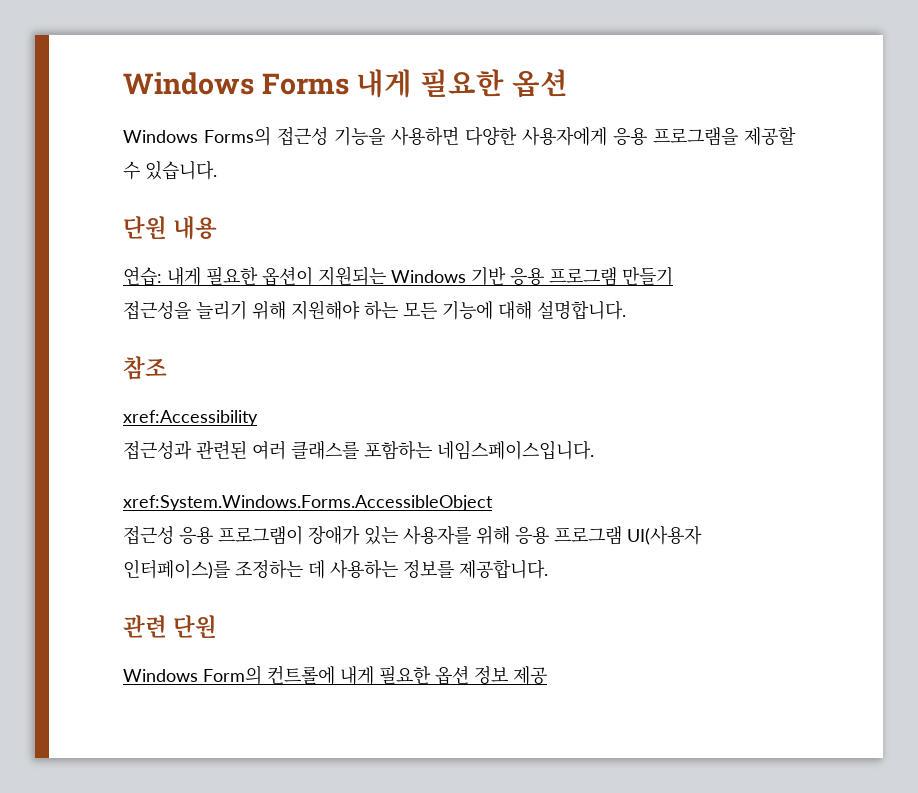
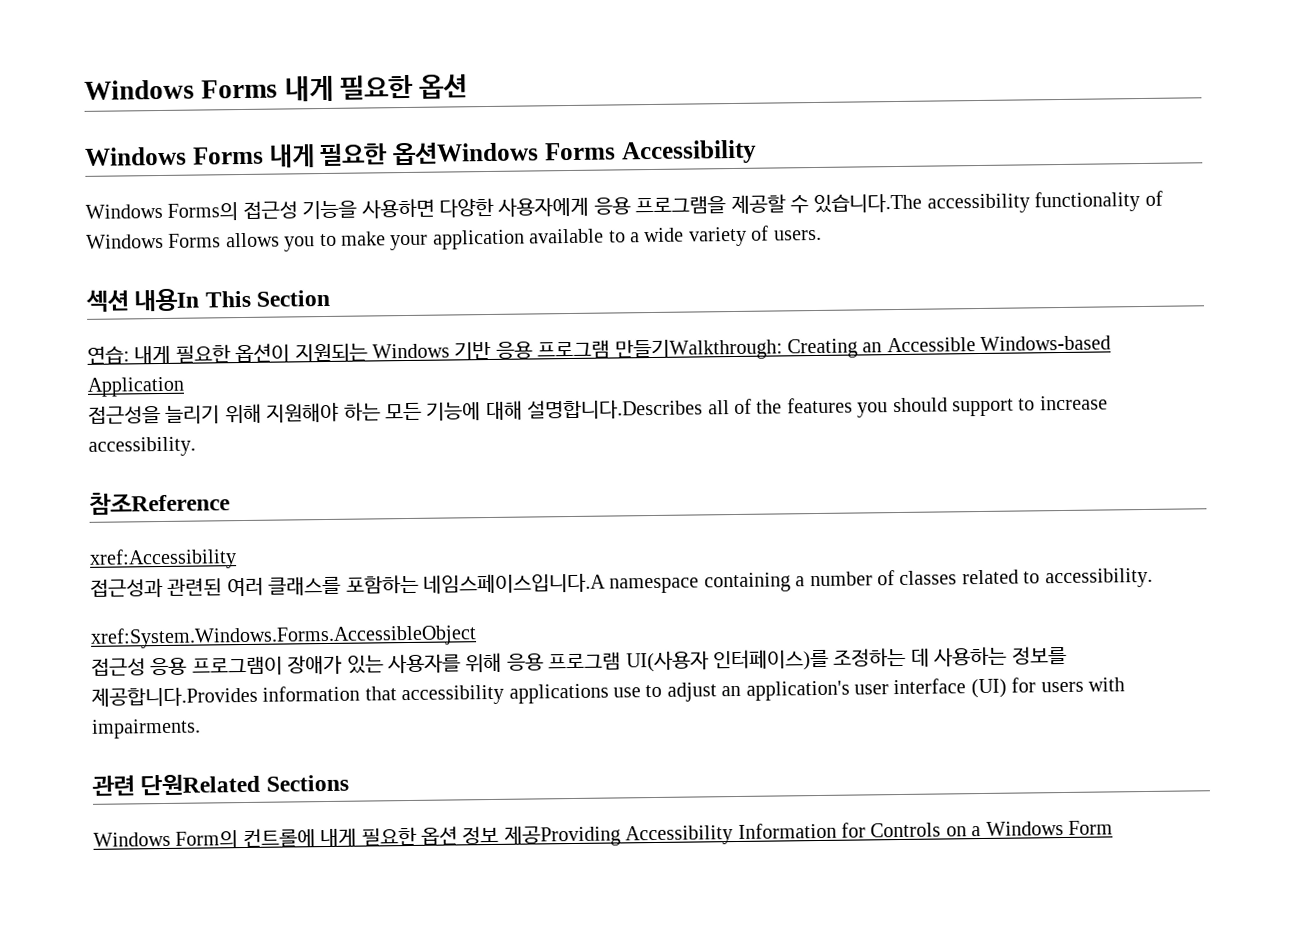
(568, 83) none -> [84,139,757,168] // Windows Forms 내게 필요한 옵션Windows Forms Accessibility
[145,160,217,180] [123,216,218,240] 있습니다. // 단원 내용 -> [813,190,1163,214] [86,225,822,252] [86,288,331,313] 있습니다.The accessibility functionality of Windows Forms allows you to make your application available to a wide variety of users. // 섹션 내용In This Section
[622,267,673,286] 만들기 -> [614,335,1112,361] [87,376,185,397] 만들기Walkthrough: Creating an Accessible Windows-based Application
[537,300,626,320] [123,356,167,380] 설명합니다. // 참조 -> [527,395,1108,420] [88,436,196,457] [89,491,230,515] 설명합니다.Describes all of the features you should support to increase accessibility. // 참조Reference
[437,440,594,460] 네임스페이스입니다. -> [423,567,1153,594] 네임스페이스입니다.A namespace containing a number of classes related to accessibility.
[459,559,548,579] 제공합니다. -> [91,677,1125,707] [91,718,201,739] 제공합니다.Provides information that accessibility applications use to adjust an application's user interface (UI) for users with impairments.
[173,615,218,638] 단원 -> [140,773,349,796] 단원Related Sections
[513,666,547,685] 제공 -> [503,820,1113,847] 제공Providing Accessibility Information for Controls on a Windows Form

